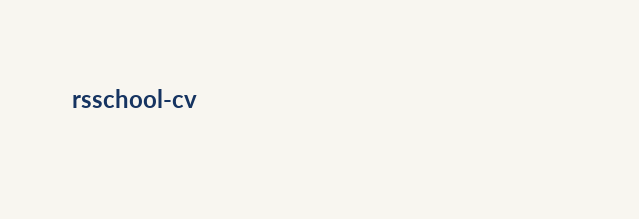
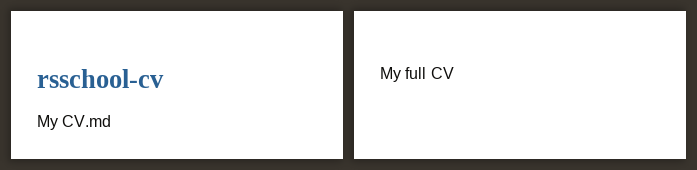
(197, 98) none -> [37,115,112,130] [380,67,454,82] // My CV.md // My full CV

